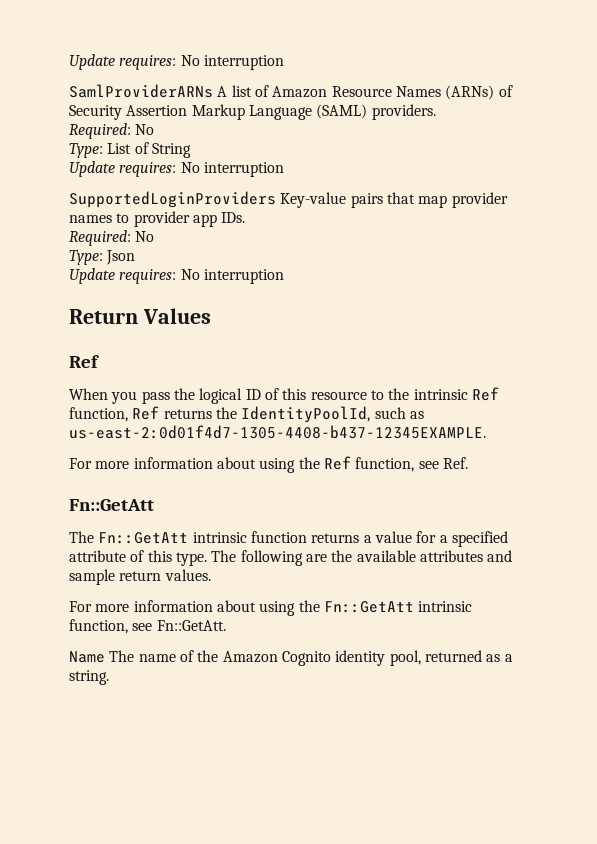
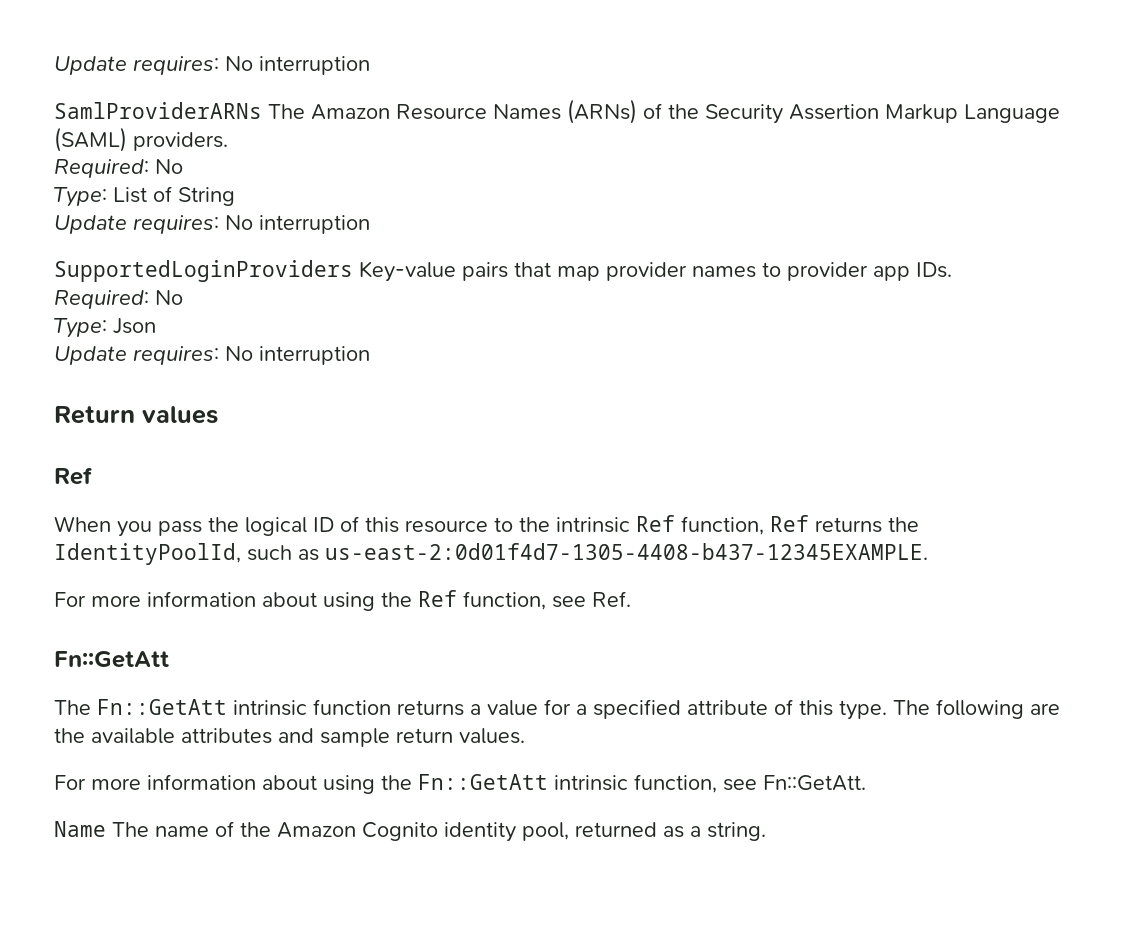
[217,85,269,97] A list of -> [268,104,305,119] The
(513, 91) none -> [668,104,699,119] the
[142,308,211,324] Values -> [142,406,218,424] values

